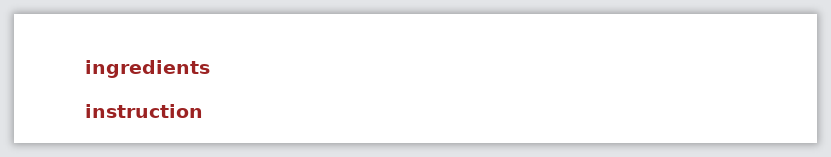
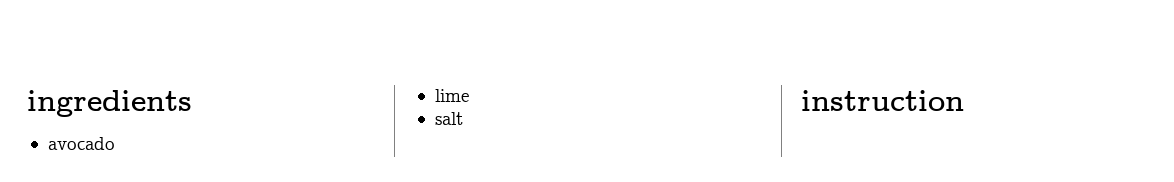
(210, 69) none -> [47,137,115,150] [434,89,469,102] [434,112,463,125] // avocado // lime // salt

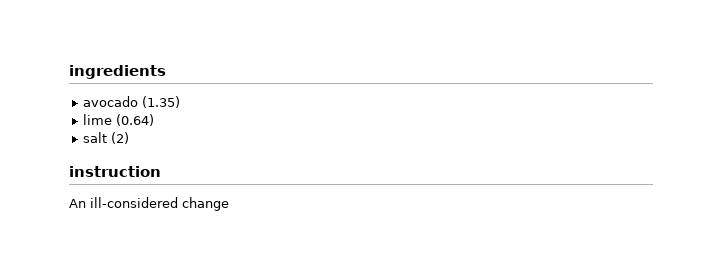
(115, 143) none -> [142,96,181,108] (1.35)
(469, 95) none -> [116,114,155,126] (0.64)
(463, 118) none -> [111,132,130,144] (2)
(964, 100) none -> [69,197,229,211] // An ill-considered change

